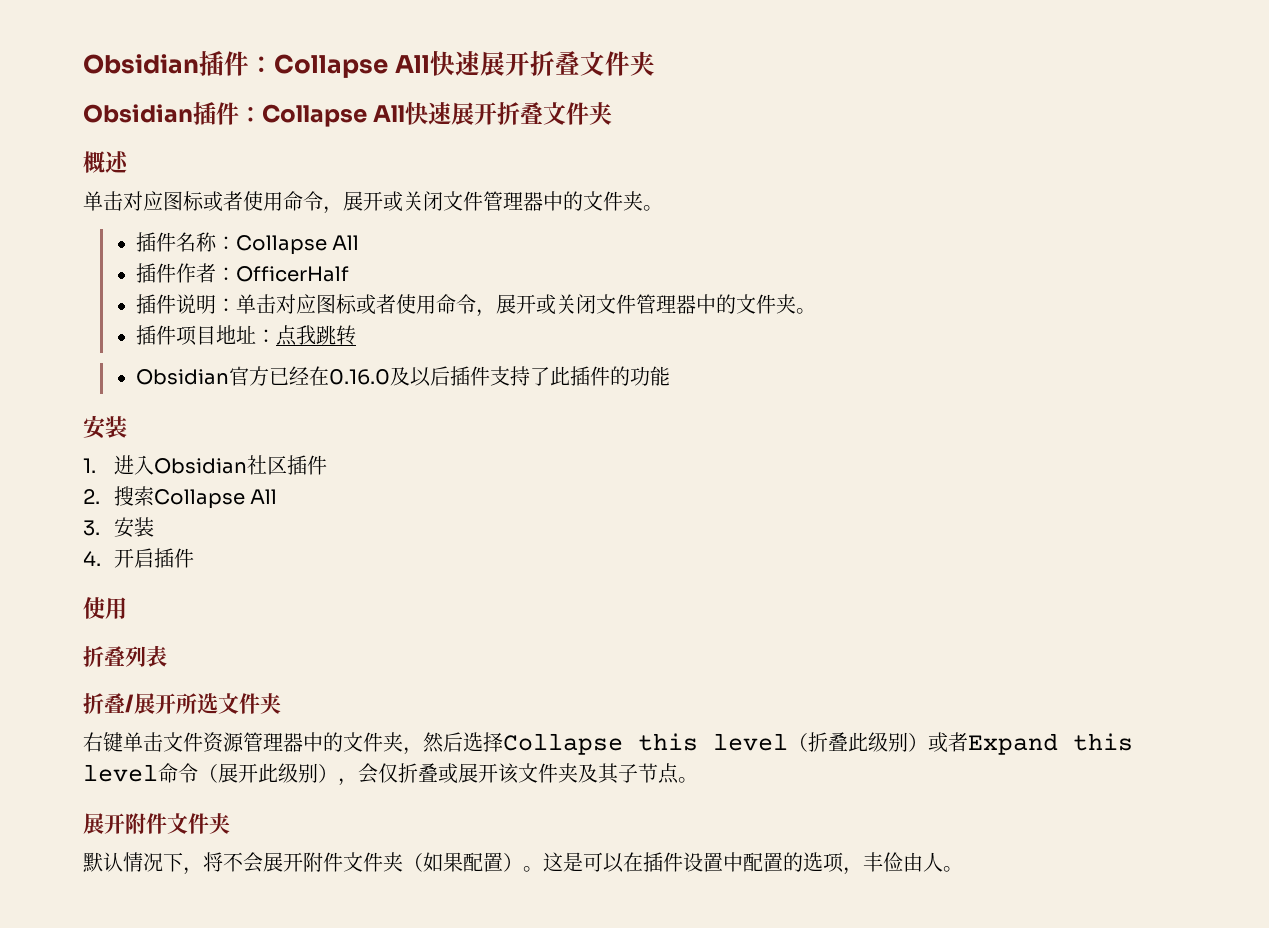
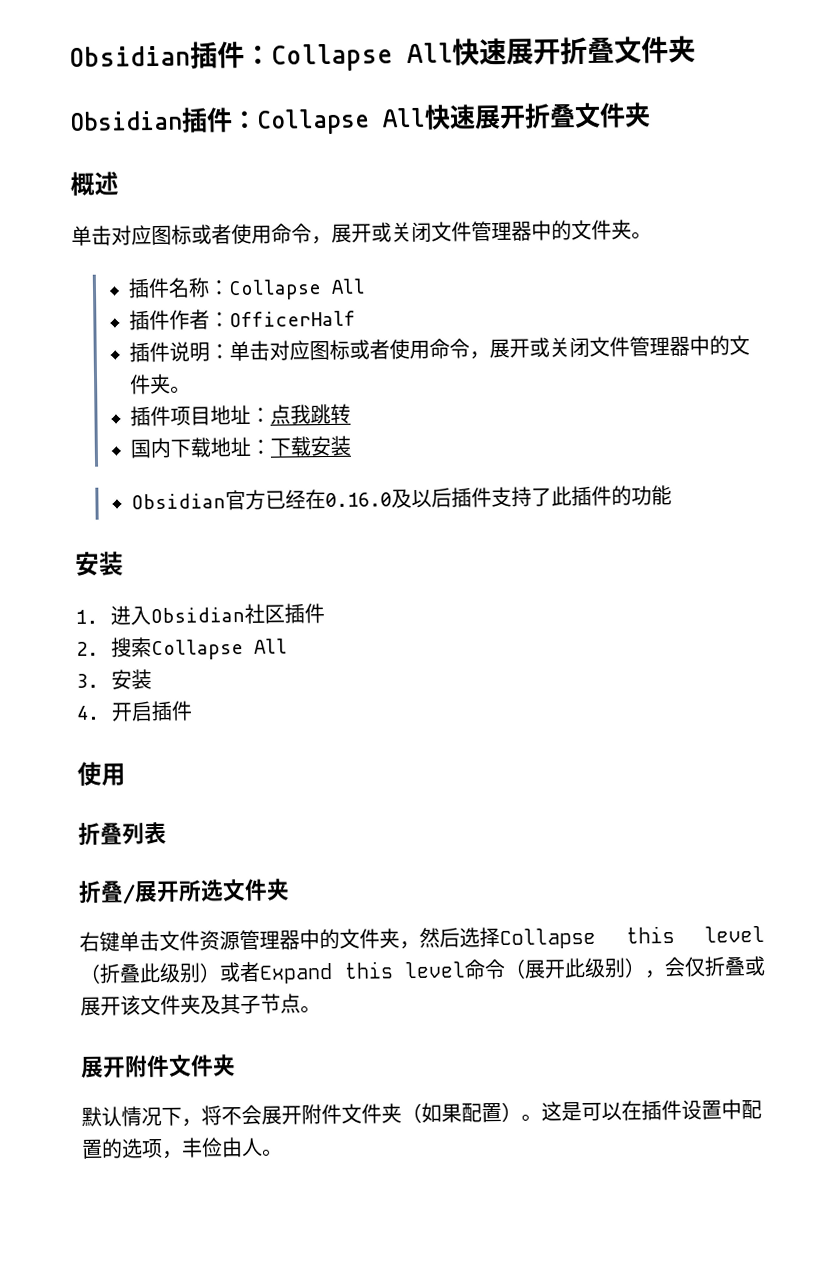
(356, 335) none -> [129,435,351,459] // 国内下载地址：下载安装

